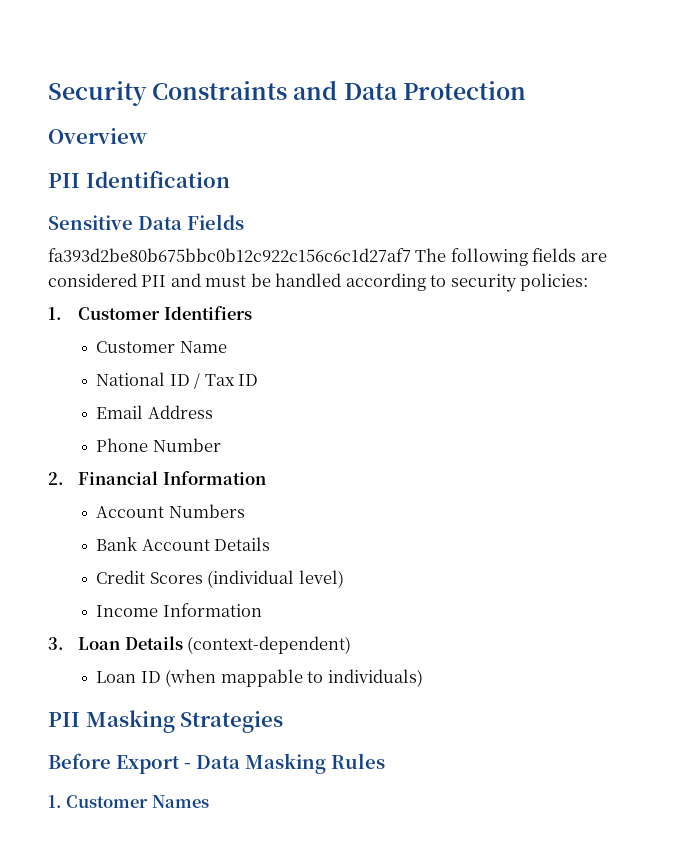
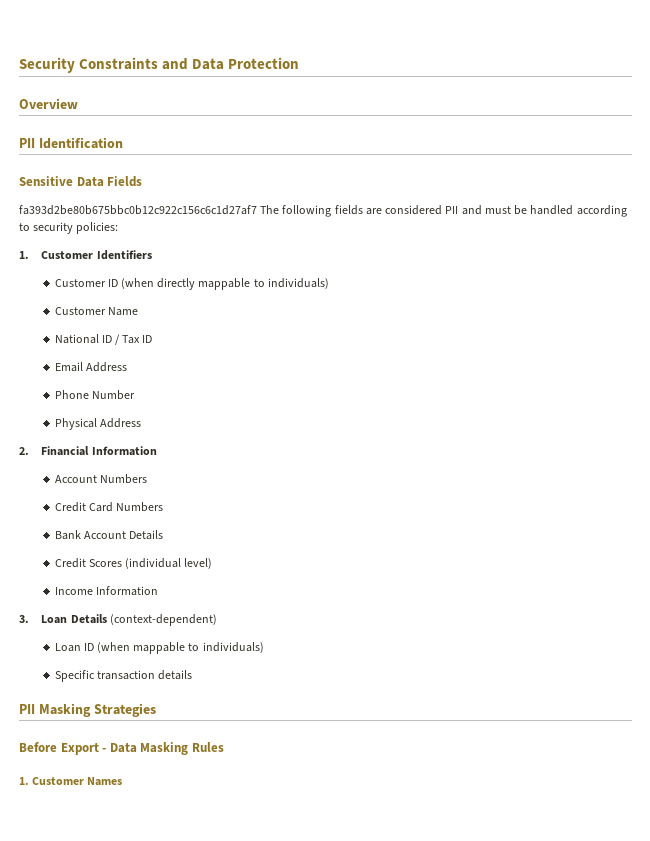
(252, 313) none -> [54,278,329,290] // Customer ID (when directly mappable to individuals)
(221, 445) none -> [54,418,141,430] // Physical Address
(245, 511) none -> [54,502,164,512] // Credit Card Numbers
(423, 678) none -> [54,670,193,682] // Specific transaction details

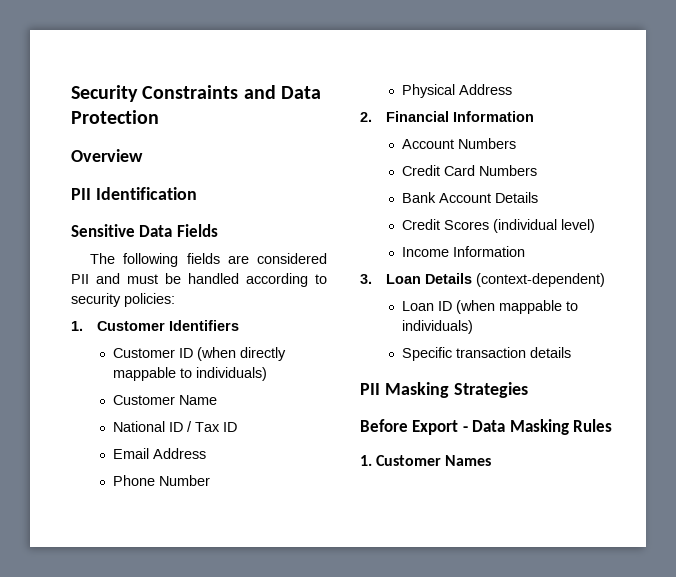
[19,205,257,215] fa393d2be80b675bbc0b12c922c156c6c1d27af7 -> (218, 230) none

